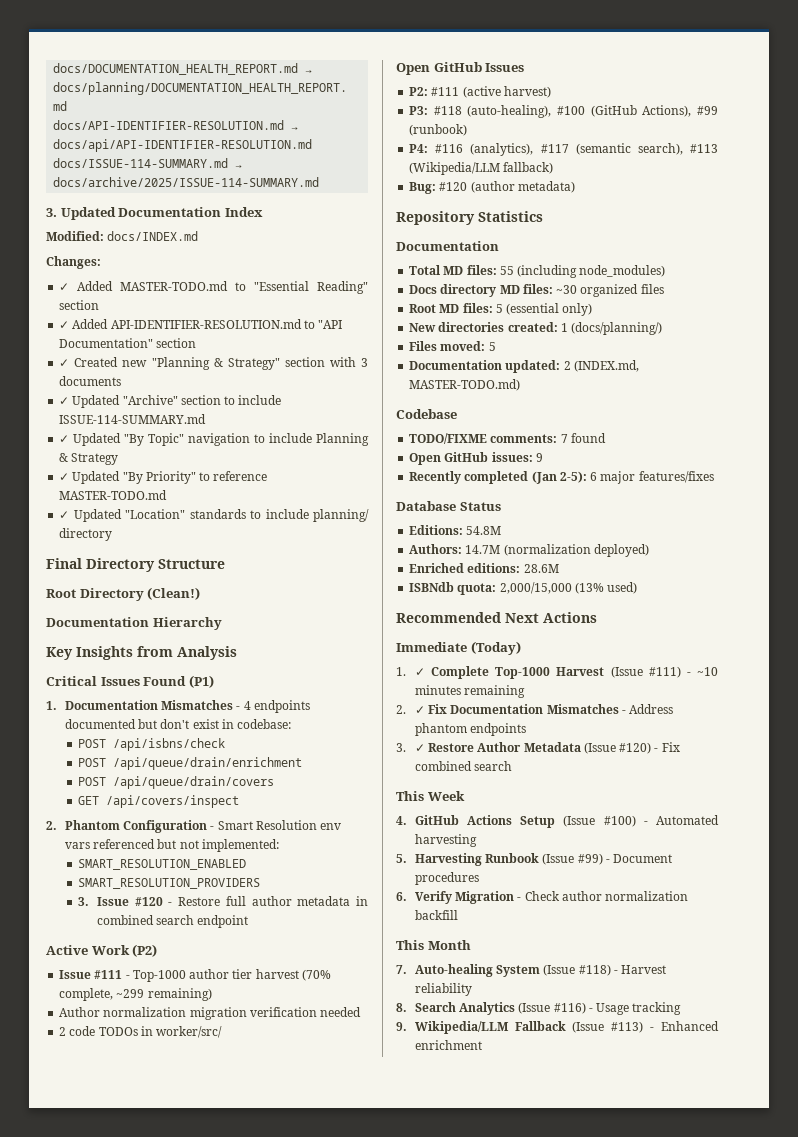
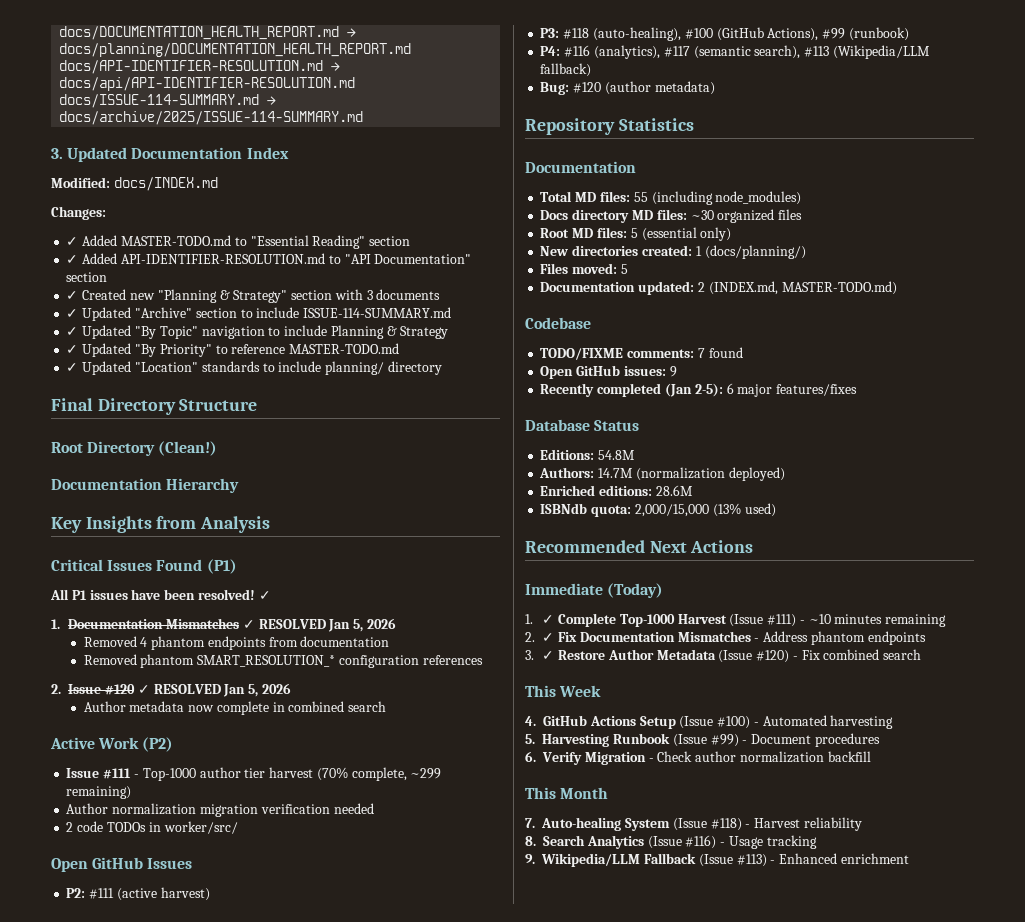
[46,700,310,713] [64,719,292,729] [78,738,226,751] [78,757,303,770] [78,776,275,789] [78,795,240,808] [46,820,342,833] [64,839,279,852] [78,859,247,870] [78,878,261,889] [78,896,351,906] 1. Documentation Mismatches - 4 endpoints documented but don't exist in codebase: // POST /api/isbns/check // POST /api/queue/drain/enrichment // POST /api/queue/drain/covers // GET /api/covers/inspect // 2. Phantom Configuration - Smart Resolution env vars referenced but not implemented: // SMART_RESOLUTION_ENABLED // SMART_RESOLUTION_PROVIDERS // 3. Issue #120 - Restore full author metadata -> [50,589,271,600] [51,618,396,632] [83,636,390,650] [83,654,483,668] [51,683,291,697] [83,701,269,715] All P1 issues have been resolved! ✓ // 1. Documentation Mismatches ✓ RESOLVED Jan 5, 2026 // Removed 4 phantom endpoints from documentation // Removed phantom SMART_RESOLUTION_* configuration references // 2. Issue #120 ✓ RESOLVED Jan 5, 2026 // Author metadata now complete
[197,915,249,928] endpoint -> (387, 706) none

